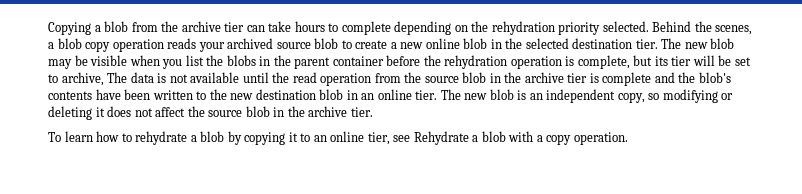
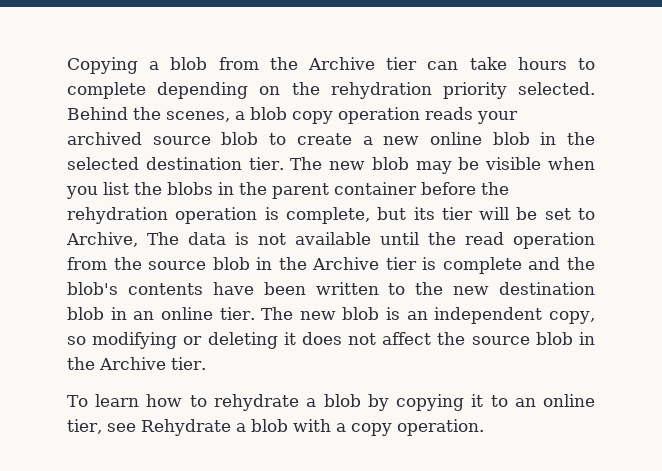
[181,21,221,32] archive -> [308,57,375,70] Archive
[61,72,104,86] archive, -> [66,232,138,247] Archive,
[524,72,564,83] archive -> [312,257,380,270] Archive
[308,106,348,117] archive -> [99,357,166,370] Archive

